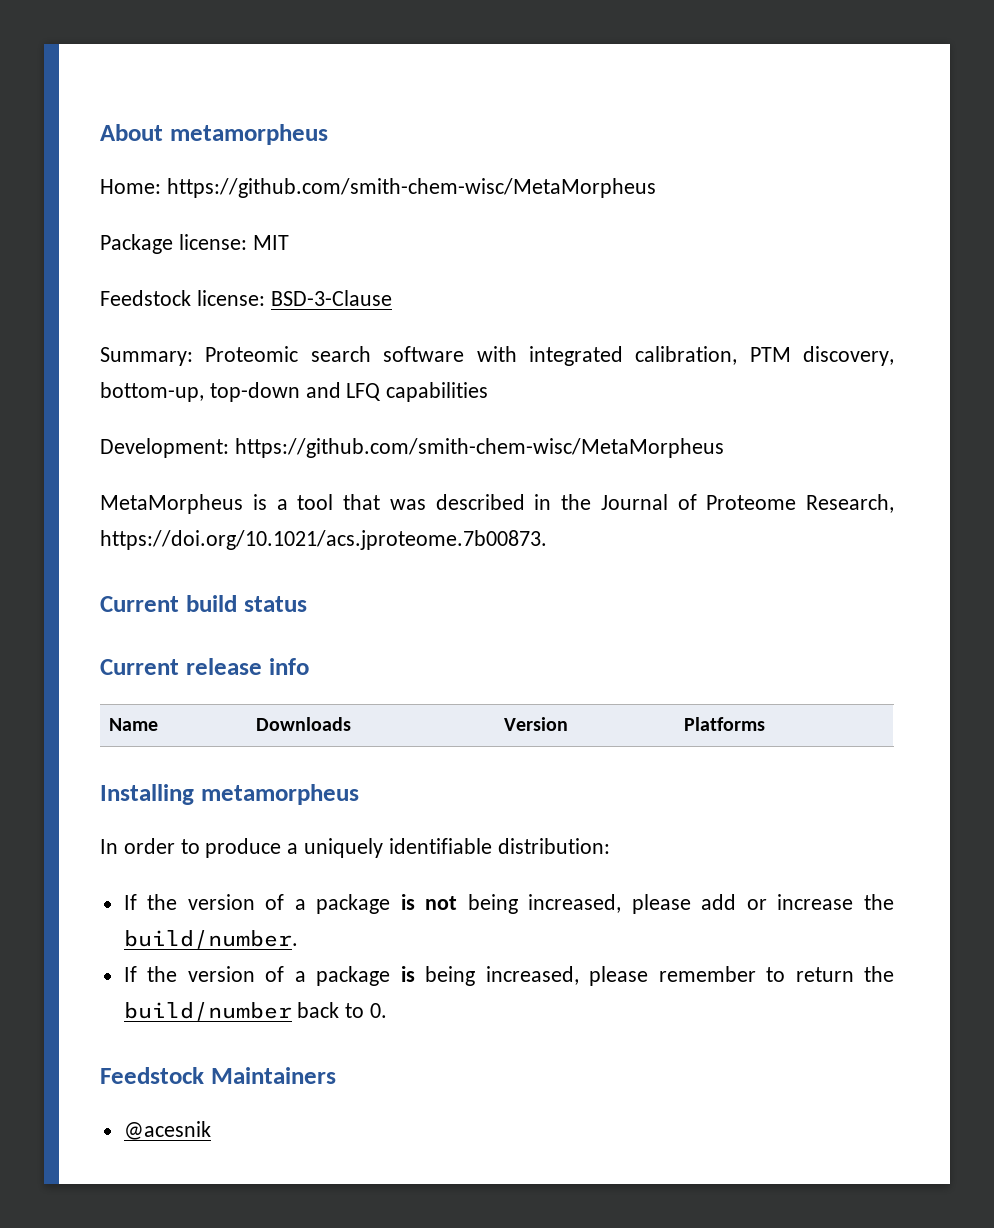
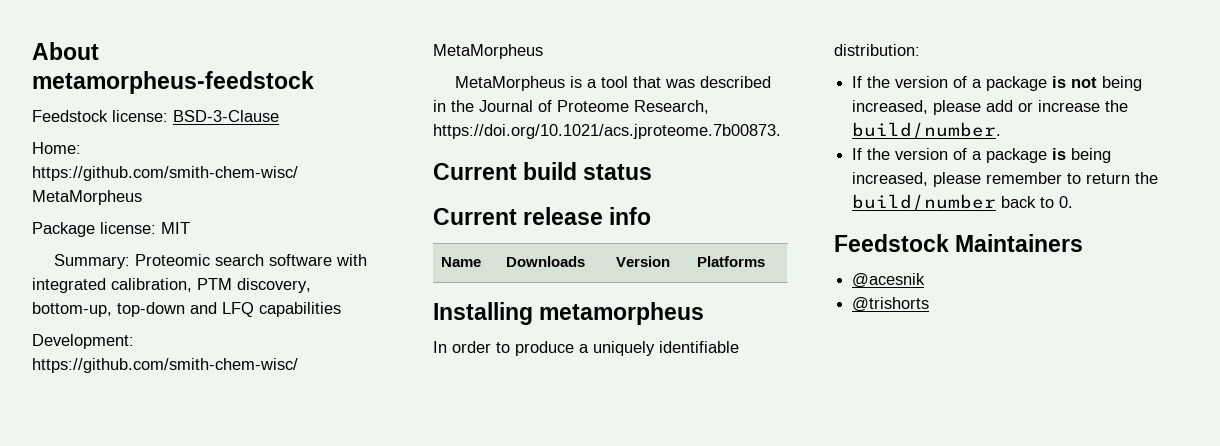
[169,124,328,145] metamorpheus -> [32,71,314,94] [32,110,279,122] metamorpheus-feedstock // Feedstock license: BSD-3-Clause
[100,290,392,306] // Feedstock license: BSD-3-Clause -> (190, 228) none
(211, 1130) none -> [852,297,930,312] // @trishorts

